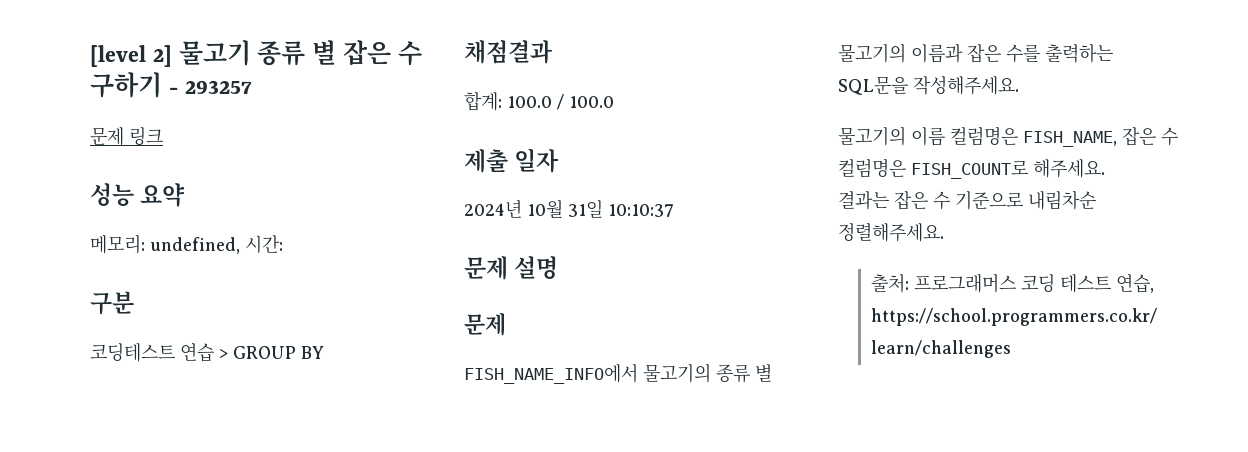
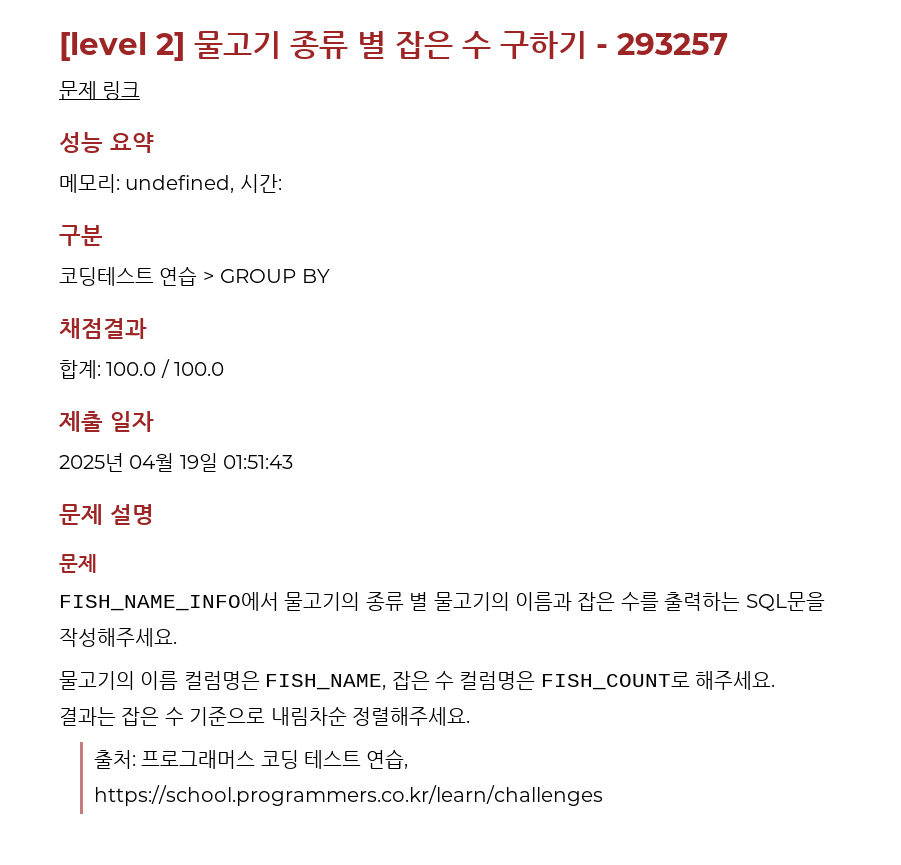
[464,199,674,218] 2024년 10월 31일 10:10:37 -> [59,453,294,472] 2025년 04월 19일 01:51:43

